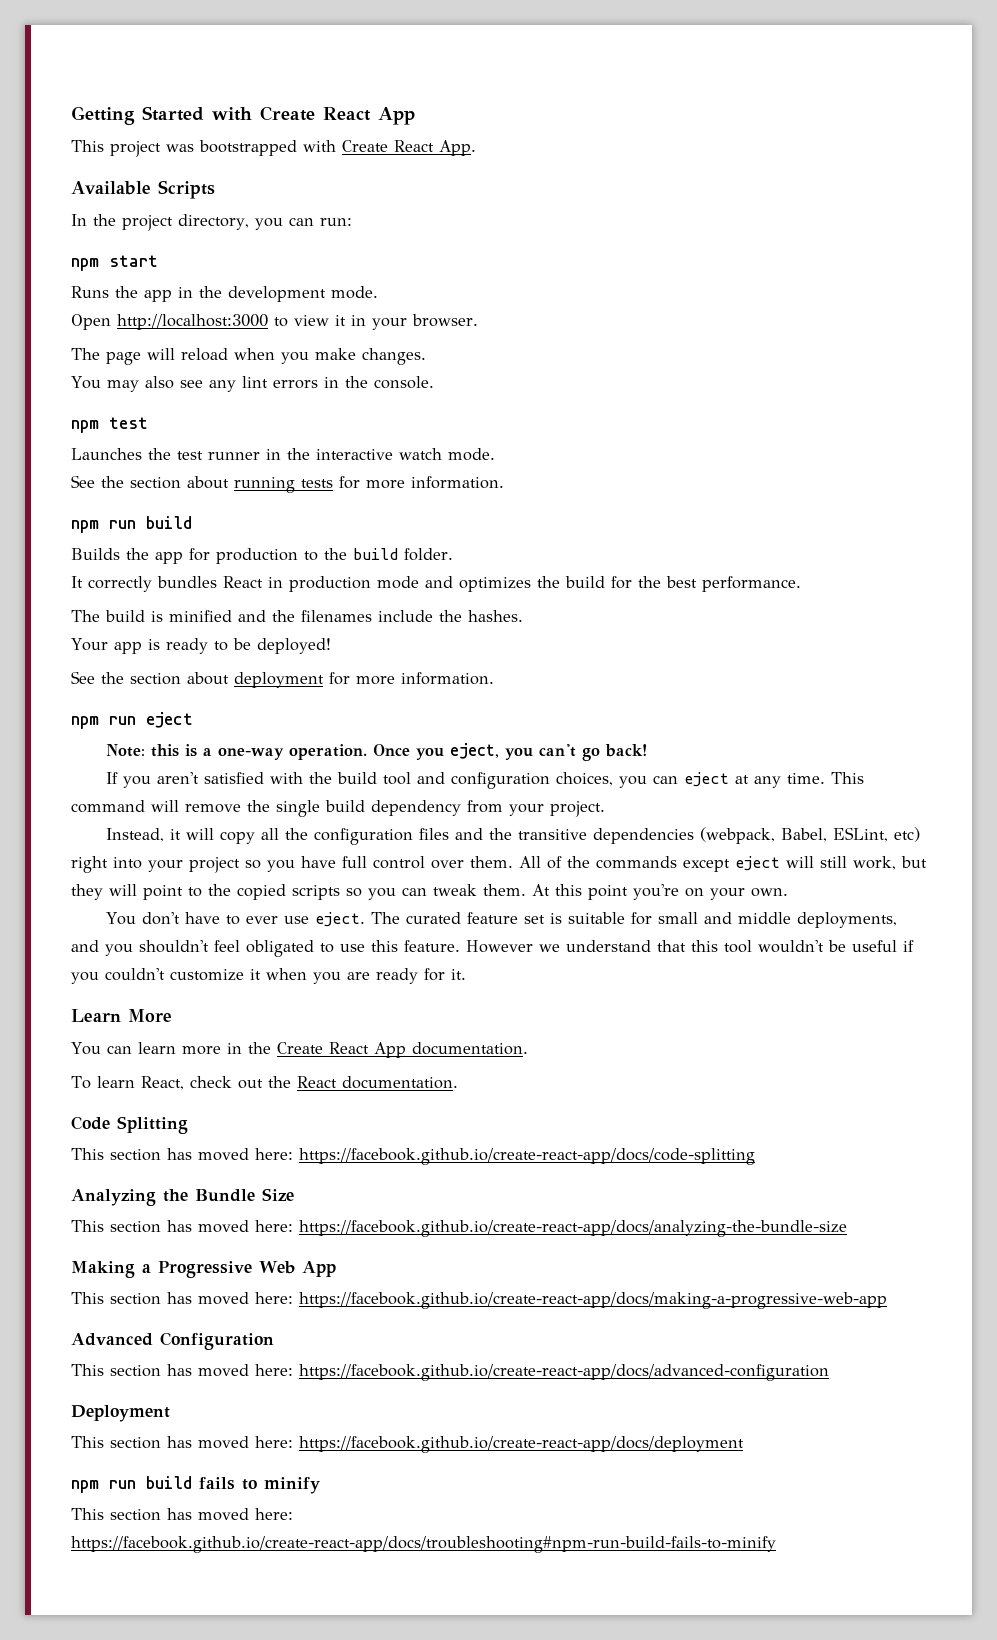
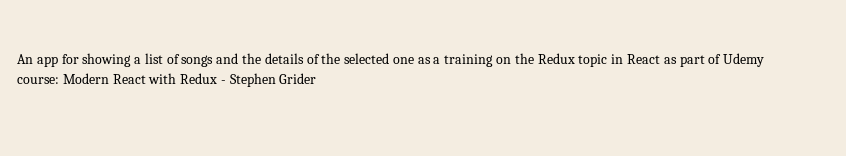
[71,106,415,125] [71,140,476,157] [71,180,215,199] [71,214,352,231] [71,255,158,271] [71,286,378,302] [71,314,478,330] [71,348,426,365] [71,376,434,392] [71,417,148,433] [71,448,495,461] [71,475,504,493] [71,516,192,533] [71,548,453,564] [71,576,801,592] [71,610,523,622] [71,638,331,654] [71,671,494,688] [71,712,193,729] [106,743,648,761] [106,772,865,789] [71,800,605,817] [106,827,921,845] [71,856,927,873] [71,884,788,900] [106,912,898,928] [71,940,914,957] [71,968,466,984] [71,1009,172,1022] [71,1042,528,1058] [71,1076,458,1090] [71,1116,188,1134] [71,1148,755,1165] [71,1188,294,1206] [71,1220,847,1237] [71,1261,336,1278] [71,1292,887,1309] [71,1332,274,1350] [71,1364,829,1381] [71,1405,170,1422] [71,1436,744,1453] [71,1476,320,1494] [71,1508,293,1521] [71,1536,776,1553] Getting Started with Create React App // This project was bootstrapped with Create React App. // Available Scripts // In the project directory, you can run: // npm start // Runs the app in the development mode. // Open http://localhost:3000 to view it in your browser. // The page will reload when you make changes. // You may also see any lint errors in the console. // npm test // Launches the test runner in the interactive watch mode. // See the section about running tests for more information. // npm run build // Builds the app for production to the build folder. // It correctly bundles React in production mode and optimizes the build for the best performance. // The build is minified and the filenames include the hashes. // Your app is ready to be deployed! // See the section about deployment for more information. // npm run eject // Note: this is a one-way operation. Once you eject, you can't go back! // If you aren't satisfied with the build tool and configuration choices, you can eject at any time. This command will remove the single build dependency from your project. // Instead, it will copy all the configuration files and the transitive dependencies (webpack, Babel, ESLint, etc) right into your project so you have full control over them. All of the commands except eject will still work, but they will point to the copied scripts so you can tweak them. At this point you're on your own. // You don't have to ever use eject. The curated feature set is suitable for small and middle deployments, and you shouldn't feel obligated to use this feature. However we understand that this tool wouldn't be useful if you couldn't customize it when you are ready for it. // Learn More // You can learn more in the Create React App documentation. // To learn React, check out the React documentation. // Code Splitting // This section has moved here: https://facebook.github.io/create-react-app/docs/code-splitting // Analyzing the Bundle Size // This section has moved here: https://facebook.github.io/create-react-app/docs/analyzing-the-bundle-size // Making a Progressive Web App // This section has moved here: https://facebook.github.io/create-react-app/docs/making-a-progressive-web-app // Advanced Configuration // This section has moved here: https://facebook.github.io/create-react-app/docs/advanced-configuration // Deployment // This section has moved here: https://facebook.github.io/create-react-app/docs/deployment // npm run build fails to minify // This section has moved here: https://facebook.github.io/create-react-app/docs/troubleshooting#npm-run-build-fails-to-minify -> [17,53,765,67] [17,73,317,87] An app for showing a list of songs and the details of the selected one as a training on the Redux topic in React as part of Udemy course: Modern React with Redux - Stephen Grider

